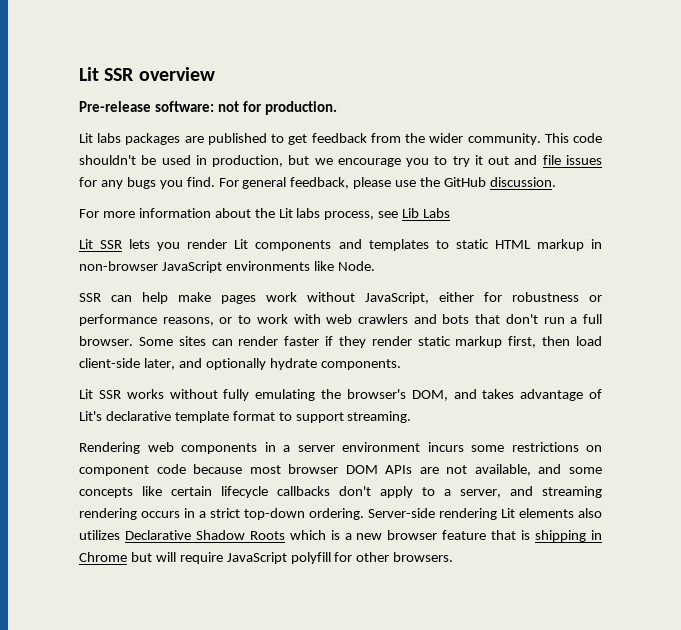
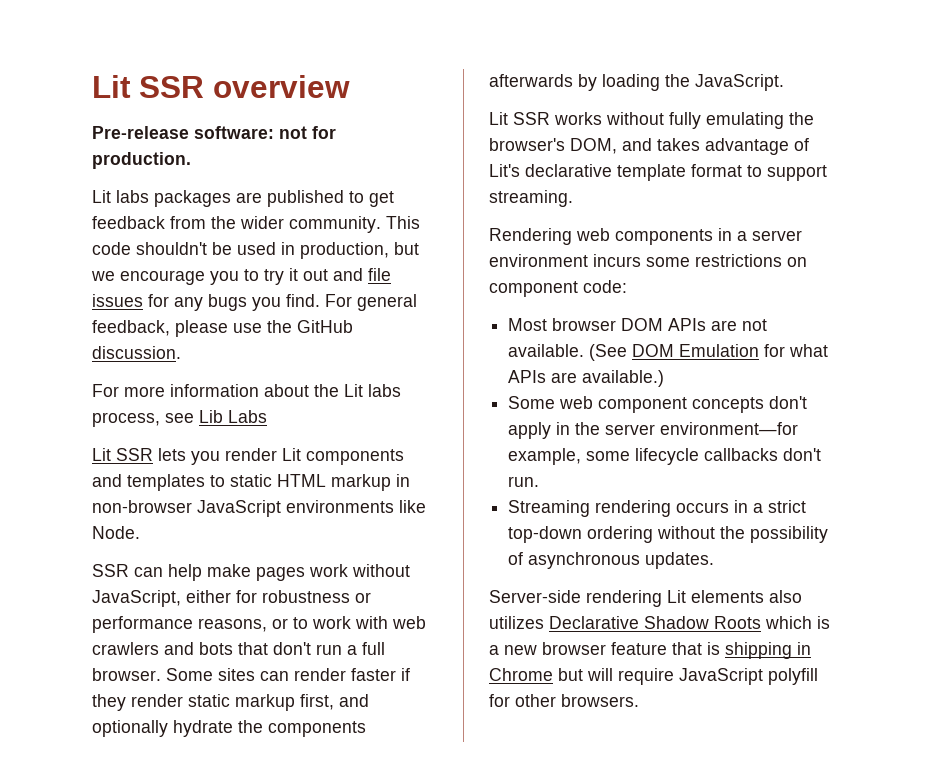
[542,336,603,346] [79,358,401,370] then load client-side later, and optionally hydrate components. -> [339,694,369,707] [92,720,366,737] [489,74,784,91] and optionally hydrate the components afterwards by loading the JavaScript.
[156,464,281,474] code because most -> [583,280,627,293] [508,318,548,331] code: // Most
[474,464,602,476] [79,486,602,498] available, and some concepts like certain lifecycle callbacks don't apply to a server, and streaming -> [508,344,829,361] [508,370,665,387] [508,396,808,413] [508,422,799,439] [508,448,822,465] [508,476,540,487] [508,500,591,517] available. (See DOM Emulation for what APIs are available.) // Some web component concepts don't apply in the server environment—for example, some lifecycle callbacks don't run. // Streaming
[309,508,364,520] ordering. -> [587,526,829,543] [508,552,715,569] ordering without the possibility of asynchronous updates. //

